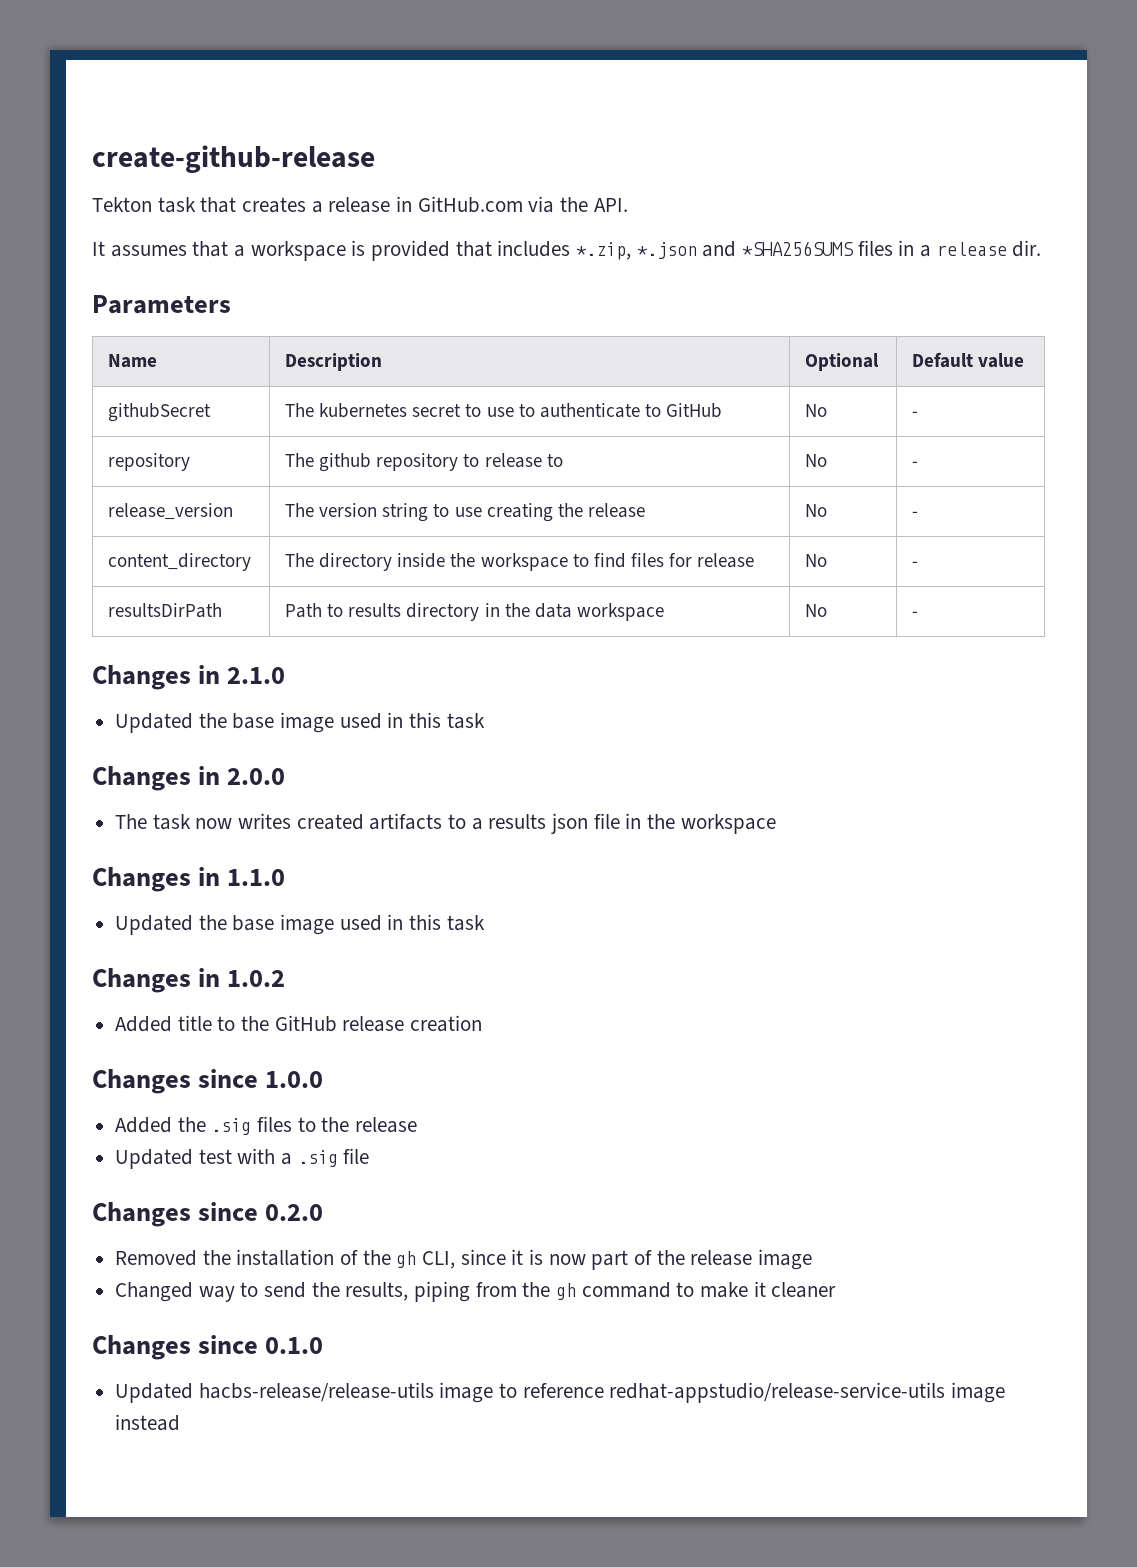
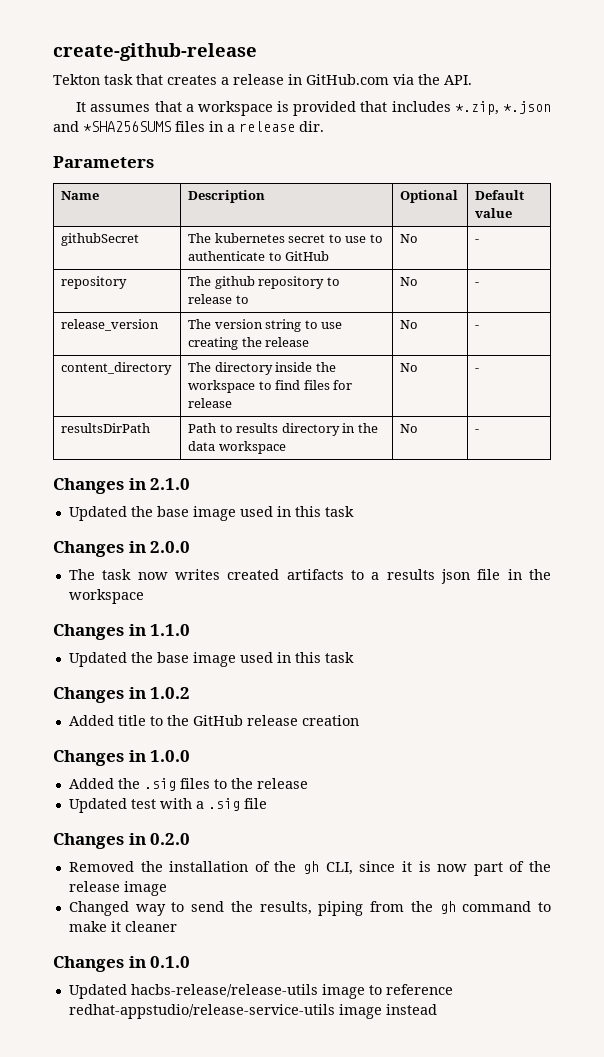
[198,1069,259,1088] since -> [128,750,146,762] in
[198,1202,259,1221] since -> [128,833,146,845] in
[198,1335,259,1354] since -> [128,956,146,968] in

